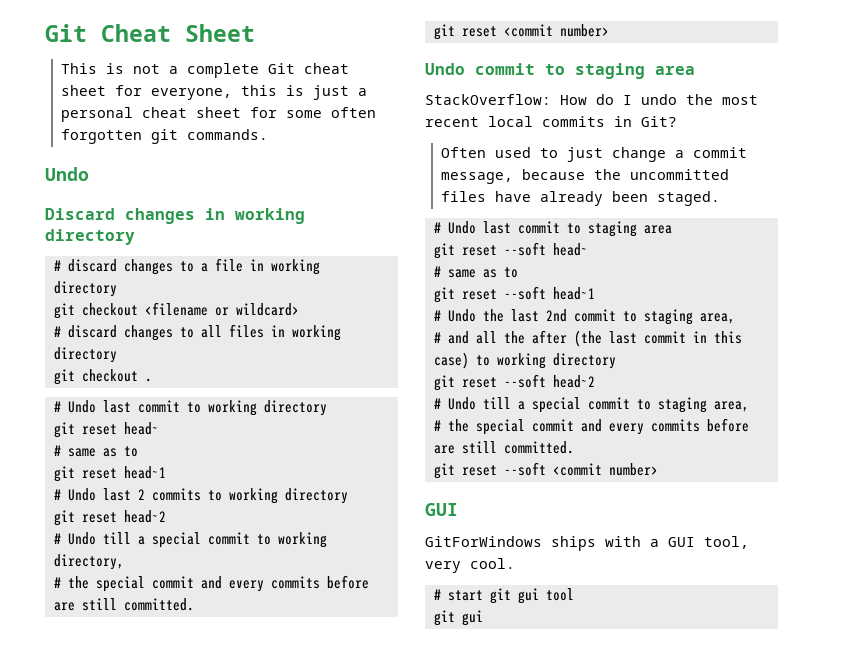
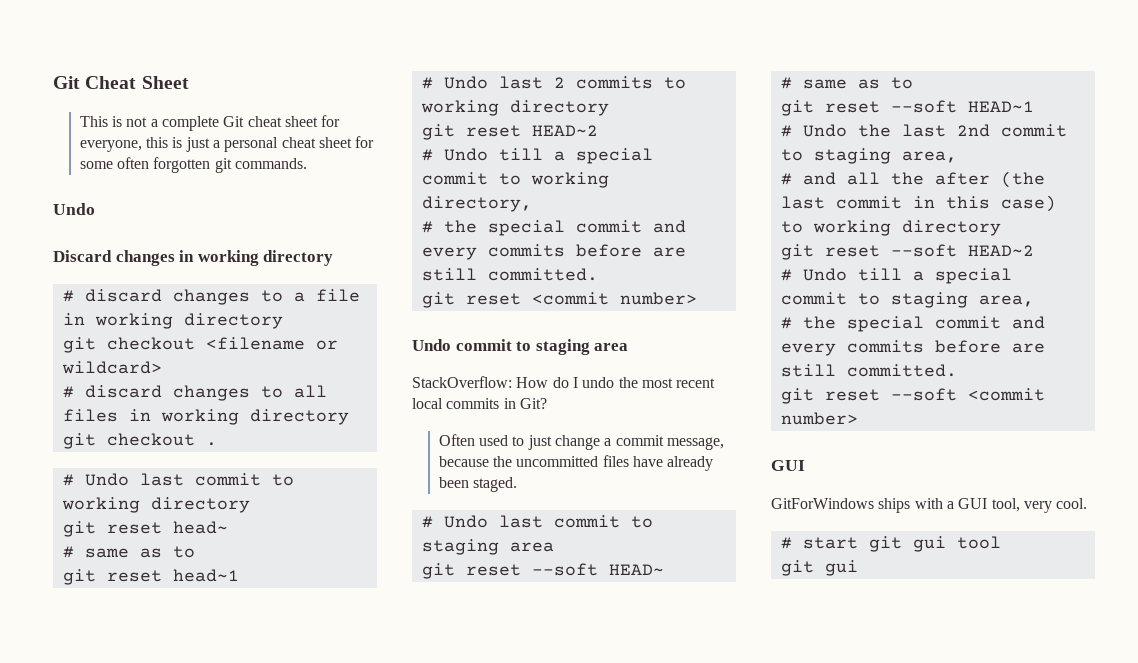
[123,510,166,523] head~2 -> [531,125,598,136] HEAD~2
[552,243,588,256] head~ -> [608,564,664,575] HEAD~
[552,287,595,300] head~1 -> [967,101,1034,112] HEAD~1
[552,375,595,388] head~2 -> [967,245,1034,256] HEAD~2

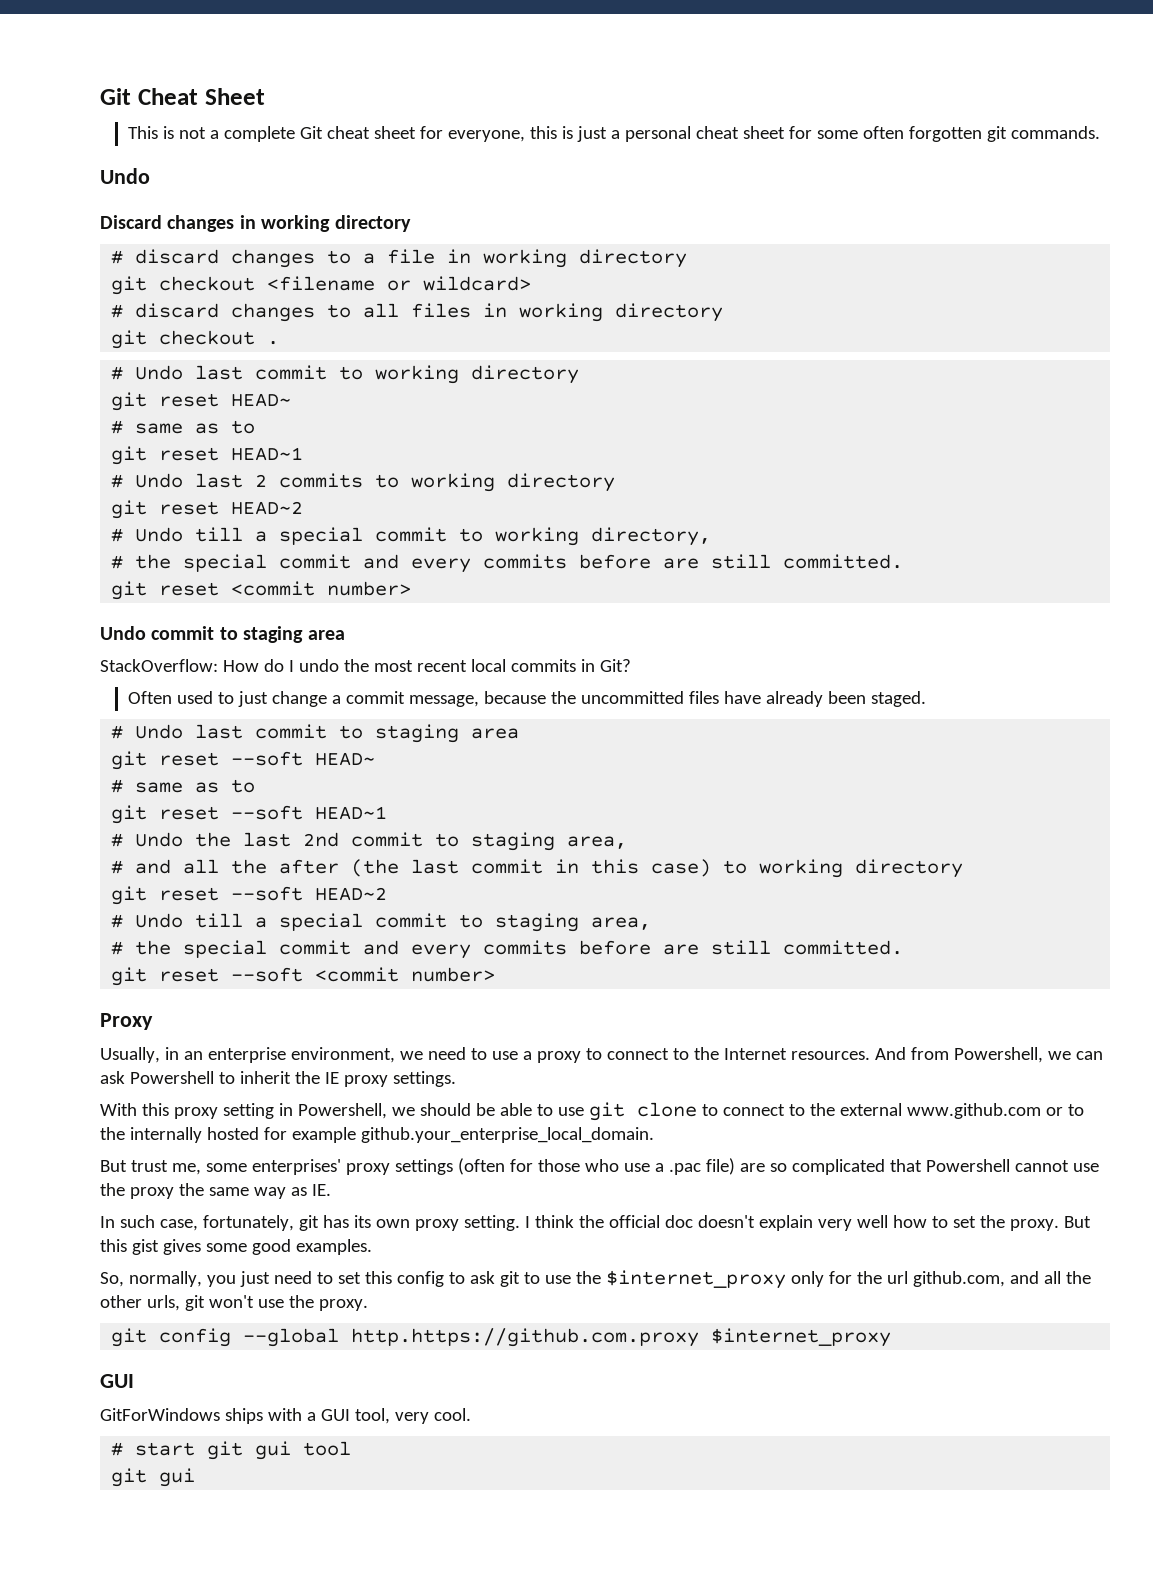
[172,521,228,534] [62,546,195,558] [62,569,239,585] head~ // # same as to // git reset head~1 -> [231,393,292,407] [111,420,256,434] [111,446,304,465] HEAD~ // # same as to // git reset HEAD~1
(858, 418) none -> [100,1013,153,1030] [100,1047,1103,1063] [100,1071,456,1087] [100,1102,1084,1121] [100,1127,654,1143] [100,1158,1099,1175] [100,1183,331,1199] [100,1215,1091,1231] [100,1239,372,1255] [100,1270,1091,1289] [100,1295,368,1311] [111,1328,892,1347] // Proxy // Usually, in an enterprise environment, we need to use a proxy to connect to the Internet resources. And from Powershell, we can ask Powershell to inherit the IE proxy settings. // With this proxy setting in Powershell, we should be able to use git clone to connect to the external www.github.com or to the internally hosted for example github.your_enterprise_local_domain. // But trust me, some enterprises' proxy settings (often for those who use a .pac file) are so complicated that Powershell cannot use the proxy the same way as IE. // In such case, fortunately, git has its own proxy setting. I think the official doc doesn't explain very well how to set the proxy. But this gist gives some good examples. // So, normally, you just need to set this config to ask git to use the $internet_proxy only for the url github.com, and all the other urls, git won't use the proxy. // git config --global http.https://github.com.proxy $internet_proxy

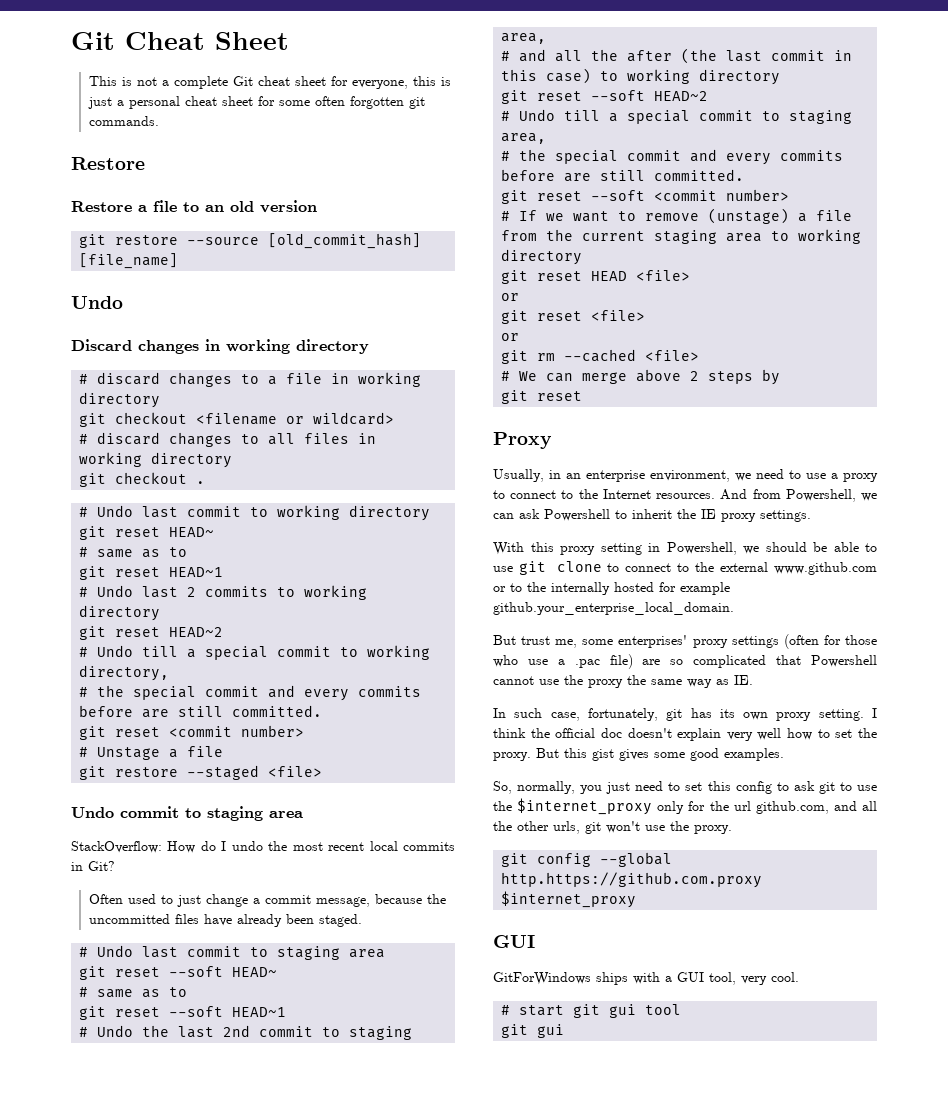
(1101, 132) none -> [71,157,145,170] [71,200,317,213] [79,233,422,249] [79,253,179,269] // Restore // Restore a file to an old version // git restore --source [old_commit_hash] [file_name]
(412, 588) none -> [79,746,224,760] [79,765,323,780] // # Unstage a file // git restore --staged <file>
(496, 974) none -> [501,208,853,224] [501,229,862,244] [501,249,583,265] [501,270,691,284] [501,293,520,301] [501,310,646,324] [501,333,520,341] [501,349,700,364] [501,369,781,385] [501,390,583,404] // # If we want to remove (unstage) a file from the current staging area to working directory // git reset HEAD <file> // or // git reset <file> // or // git rm --cached <file> // # We can merge above 2 steps by // git reset

